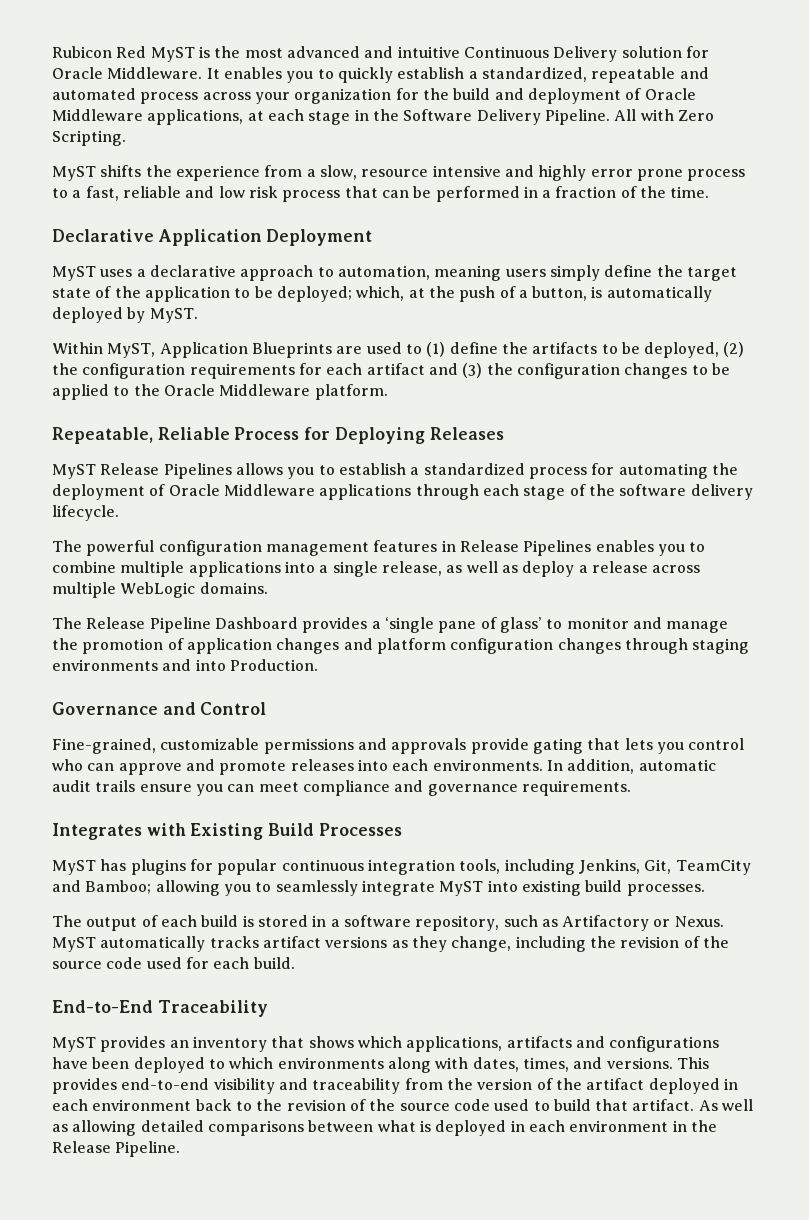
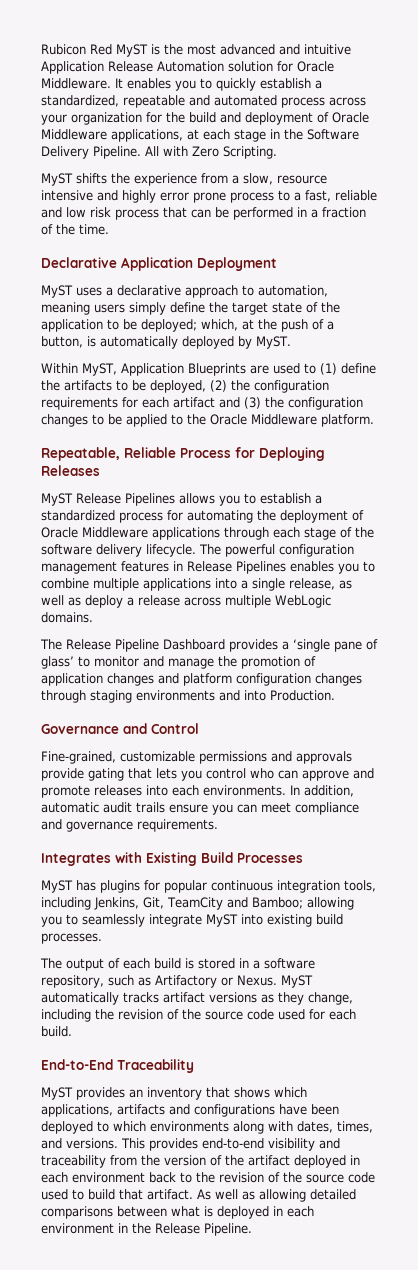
[463,46,618,62] Continuous Delivery -> [41,61,224,74] Application Release Automation
(119, 513) // -> (196, 550) none

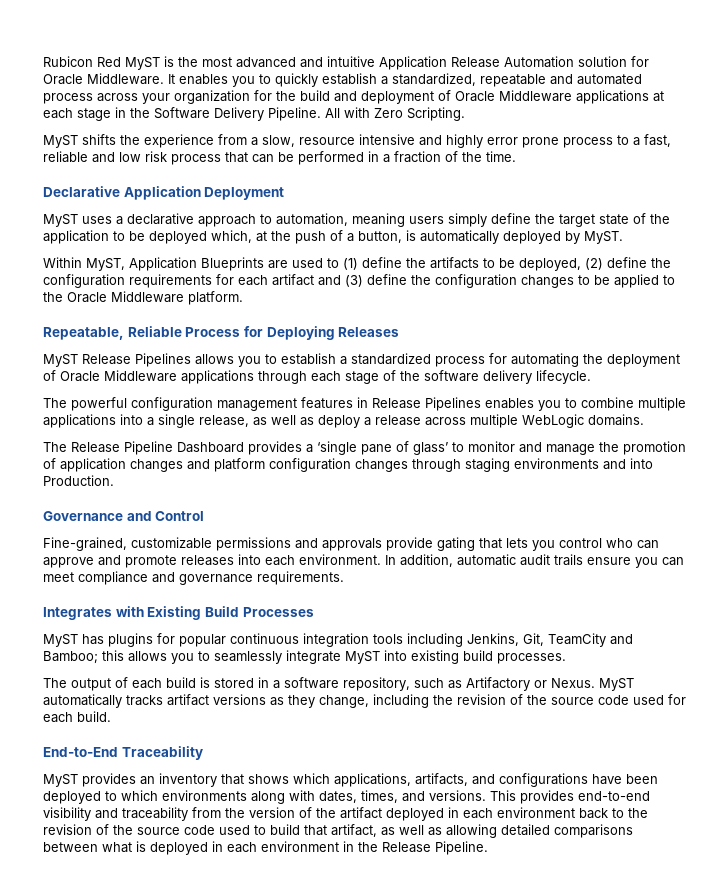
[111,129,183,142] applications, -> [576,90,649,104] applications
[141,319,197,332] deployed; -> [149,231,207,244] deployed
(227, 386) none -> [607,257,647,268] define
(261, 403) none -> [367,274,407,285] define
(196, 550) none -> (591, 377) //
[203,785,286,796] environments. -> [299,554,381,565] environment.
[344,880,376,892] tools, -> [373,634,403,644] tools
[306,897,354,910] allowing -> [102,650,167,662] this allows
[117,1104,165,1115] artifacts -> [415,773,468,786] artifacts,
[147,1189,211,1200] artifact. As -> [331,824,395,837] artifact, as

